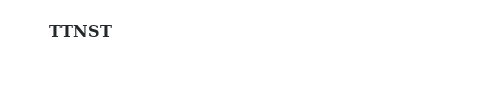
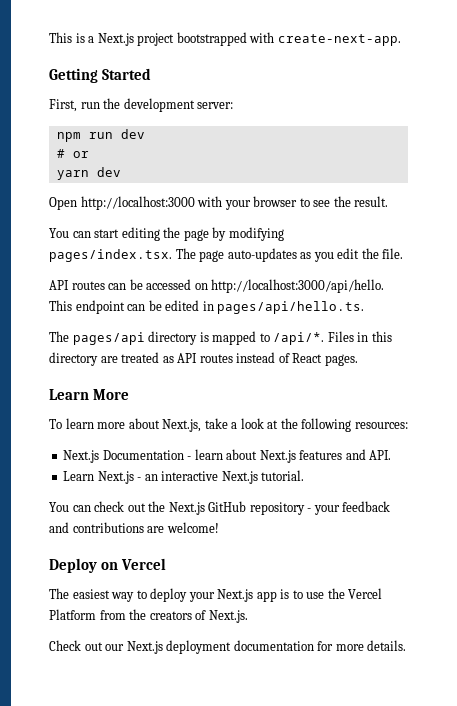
[49,25,112,37] TTNST -> [49,32,401,46] [49,68,151,83] [49,98,234,112] [56,129,145,142] [56,149,89,158] [56,167,121,180] [49,196,389,210] [49,227,284,241] [49,248,404,262] [49,279,385,293] [49,300,365,314] [49,331,392,345] [49,352,358,366] [49,389,129,400] [49,418,408,432] [63,449,392,463] [63,470,305,484] [49,501,391,515] [49,522,219,533] [49,558,166,573] [49,588,383,602] [49,609,248,623] [49,640,407,654] This is a Next.js project bootstrapped with create-next-app. // Getting Started // First, run the development server: // npm run dev // # or // yarn dev // Open http://localhost:3000 with your browser to see the result. // You can start editing the page by modifying pages/index.tsx. The page auto-updates as you edit the file. // API routes can be accessed on http://localhost:3000/api/hello. This endpoint can be edited in pages/api/hello.ts. // The pages/api directory is mapped to /api/*. Files in this directory are treated as API routes instead of React pages. // Learn More // To learn more about Next.js, take a look at the following resources: // Next.js Documentation - learn about Next.js features and API. // Learn Next.js - an interactive Next.js tutorial. // You can check out the Next.js GitHub repository - your feedback and contributions are welcome! // Deploy on Vercel // The easiest way to deploy your Next.js app is to use the Vercel Platform from the creators of Next.js. // Check out our Next.js deployment documentation for more details.

